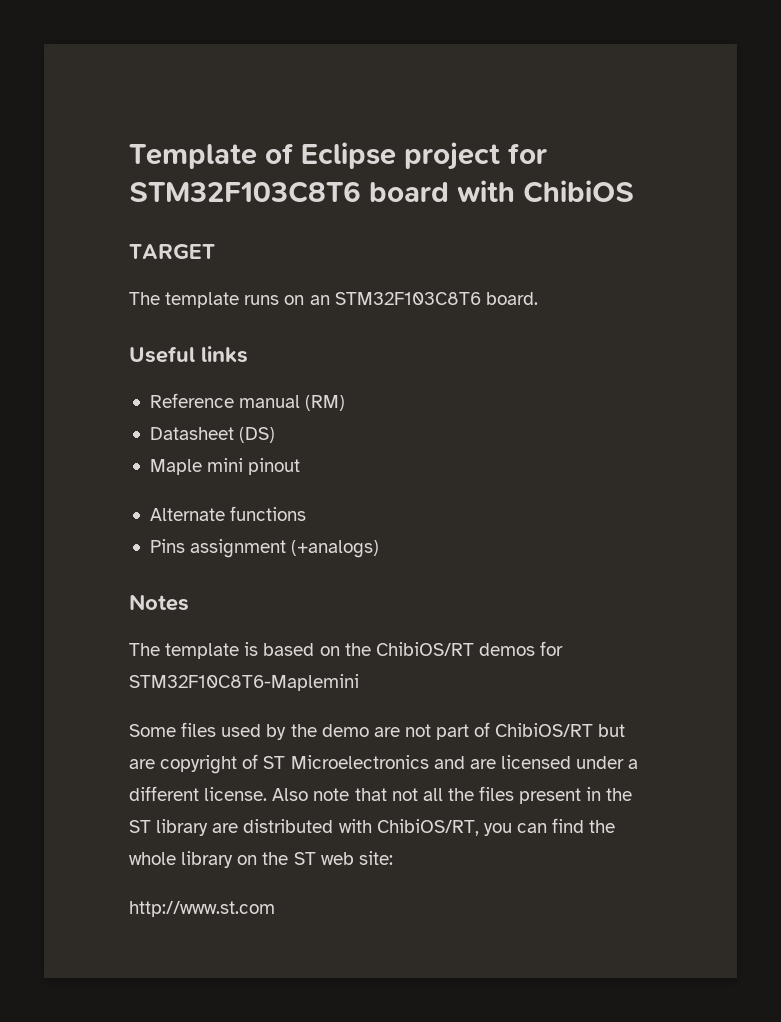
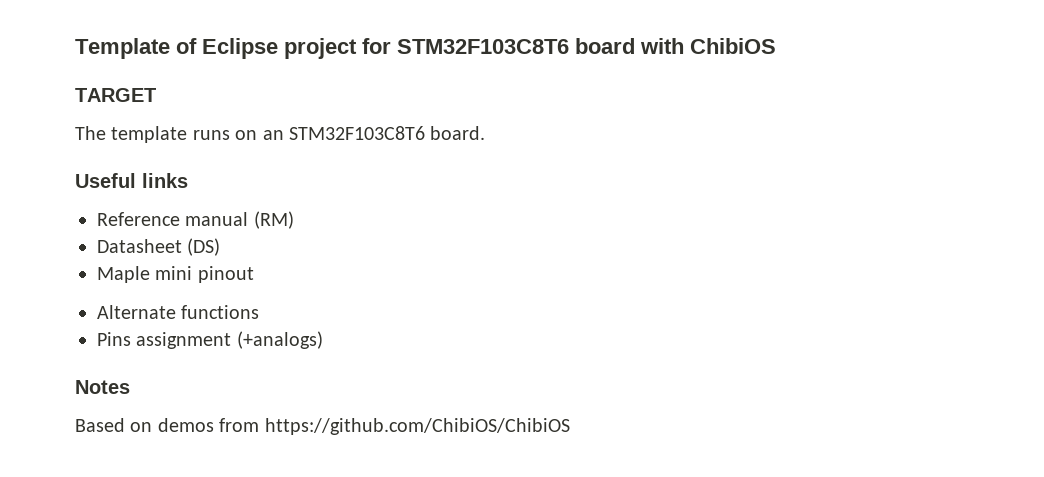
[129,641,564,659] [129,674,359,691] [129,722,626,740] [129,754,639,774] [129,786,633,804] [129,818,616,836] [129,851,393,868] [129,901,275,917] The template is based on the ChibiOS/RT demos for STM32F10C8T6-Maplemini // Some files used by the demo are not part of ChibiOS/RT but are copyright of ST Microelectronics and are licensed under a different license. Also note that not all the files present in the ST library are distributed with ChibiOS/RT, you can find the whole library on the ST web site: // http://www.st.com -> [75,418,570,435] Based on demos from https://github.com/ChibiOS/ChibiOS

